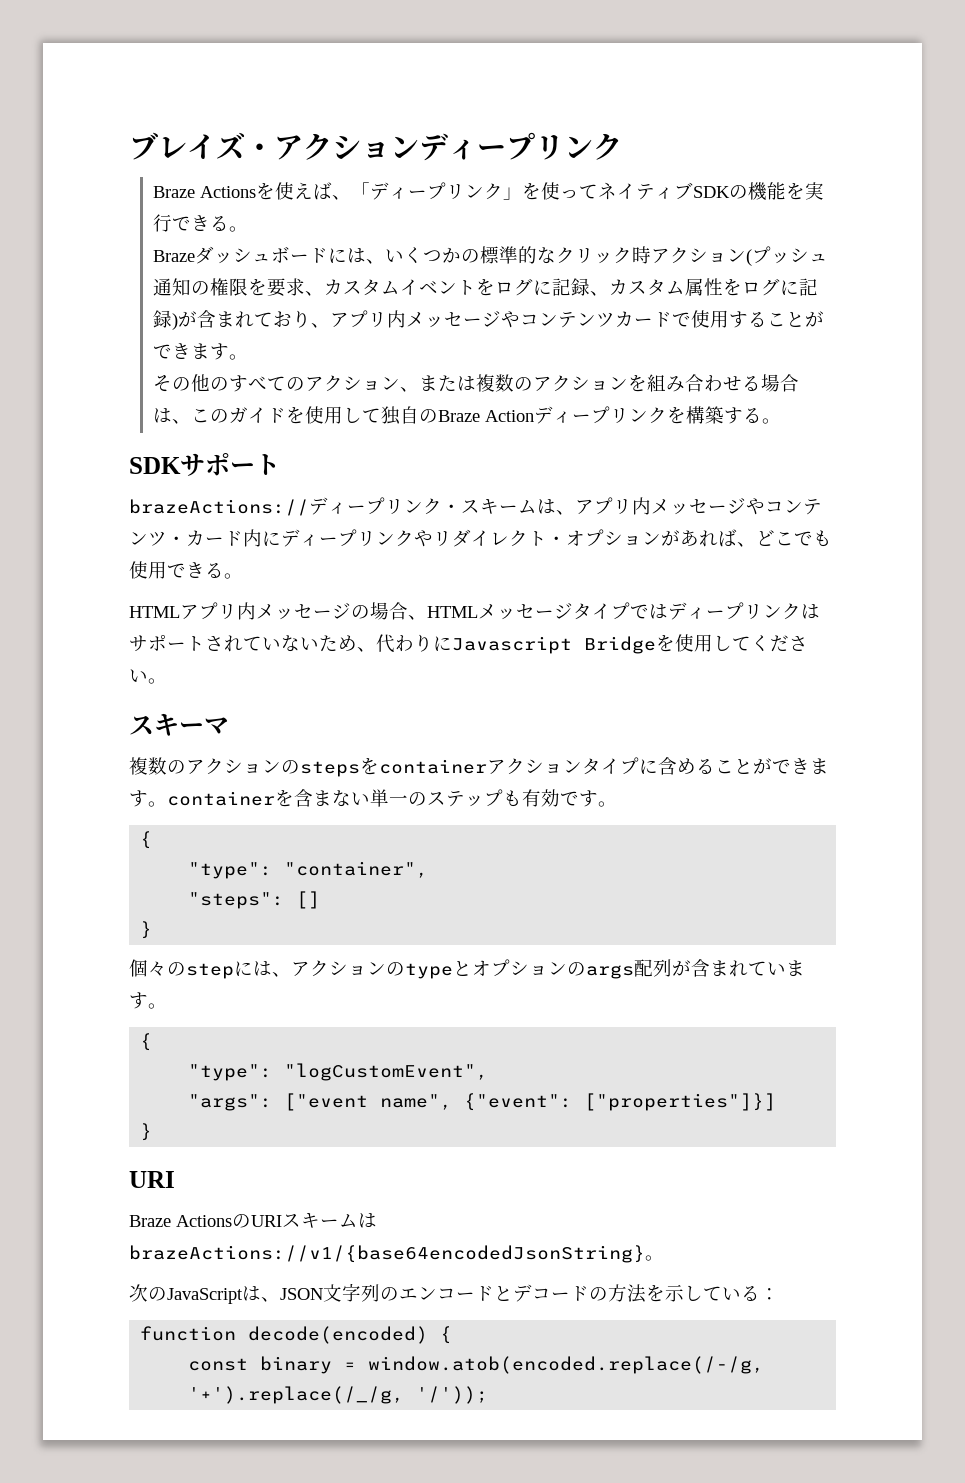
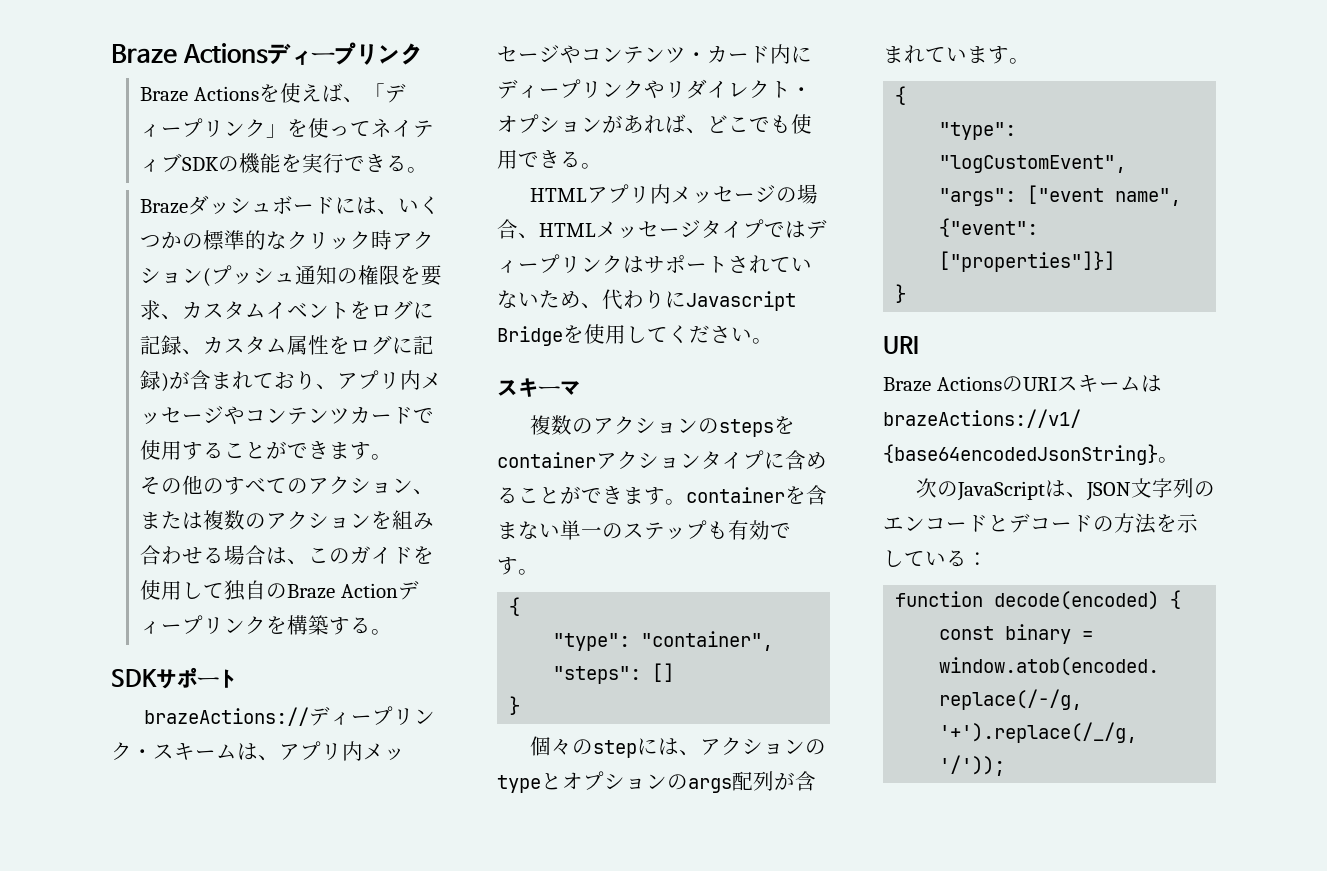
[129,132,419,160] ブレイズ・アクション -> [111,43,268,64] Braze Actions

